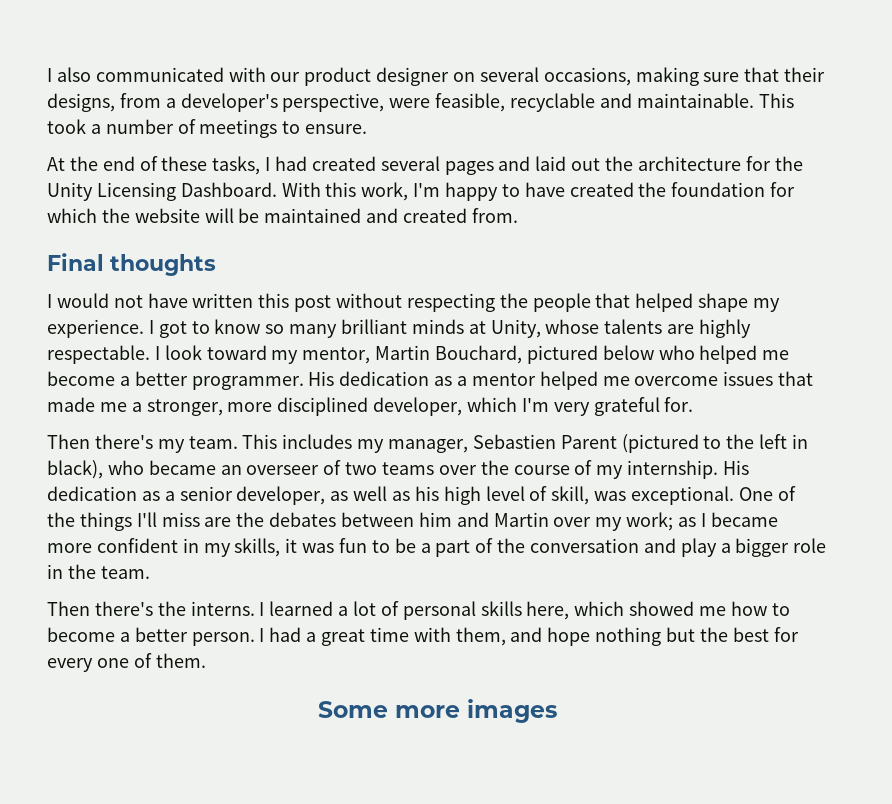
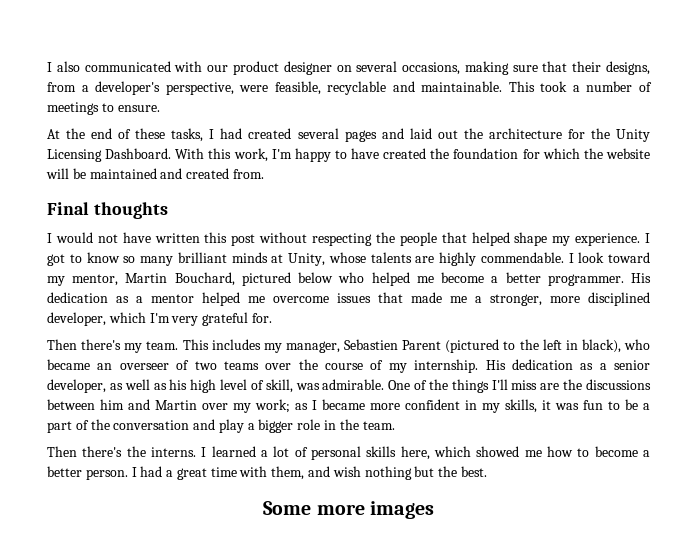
[47,345,150,364] respectable. -> [480,252,564,263] commendable.
[631,486,735,505] exceptional. -> [322,379,385,390] admirable.
[269,512,337,527] debates -> [586,379,652,390] discussions
[547,627,591,646] hope -> [332,466,361,477] wish
[732,627,799,642] [47,653,206,672] best for every one of them. -> [460,466,487,477] best.

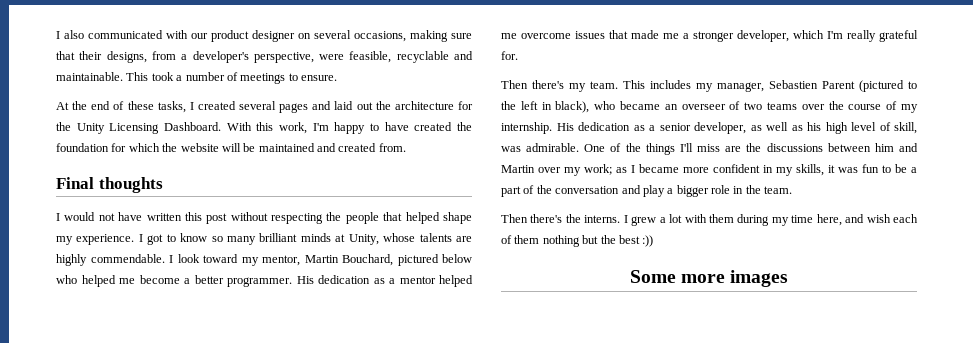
[220,128,243,139] had -> (194, 106) none
[490,292,650,306] stronger, more disciplined -> [693,31,734,42] stronger
[171,316,199,326] very -> [847,30,876,42] really
[211,446,256,457] learned -> [631,216,657,226] grew
[294,446,651,460] [47,466,361,480] of personal skills here, which showed me how to become a better person. I had a great time with them, and wish -> [684,214,918,226] [501,235,540,244] with them during my time here, and wish each of them
[460,466,487,477] best. -> [618,235,654,247] best :))

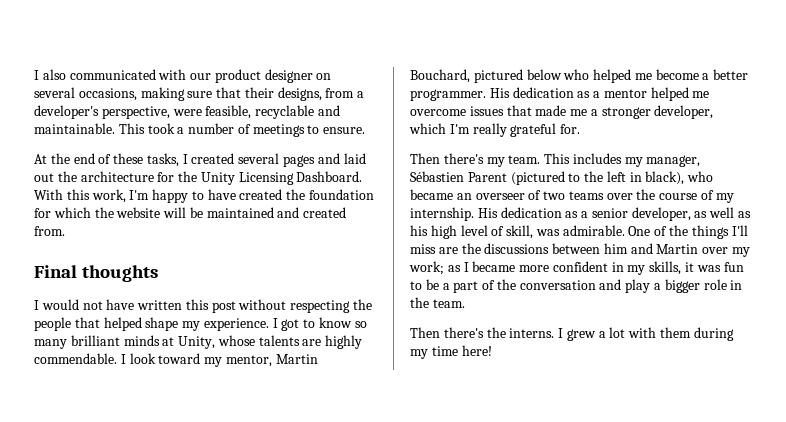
[769,80,818,89] Sebastien -> [410,171,464,182] Sébastien
[816,214,918,226] [501,235,654,247] [629,270,789,287] here, and wish each of them nothing but the best :)) // Some more images -> [461,345,492,356] here!

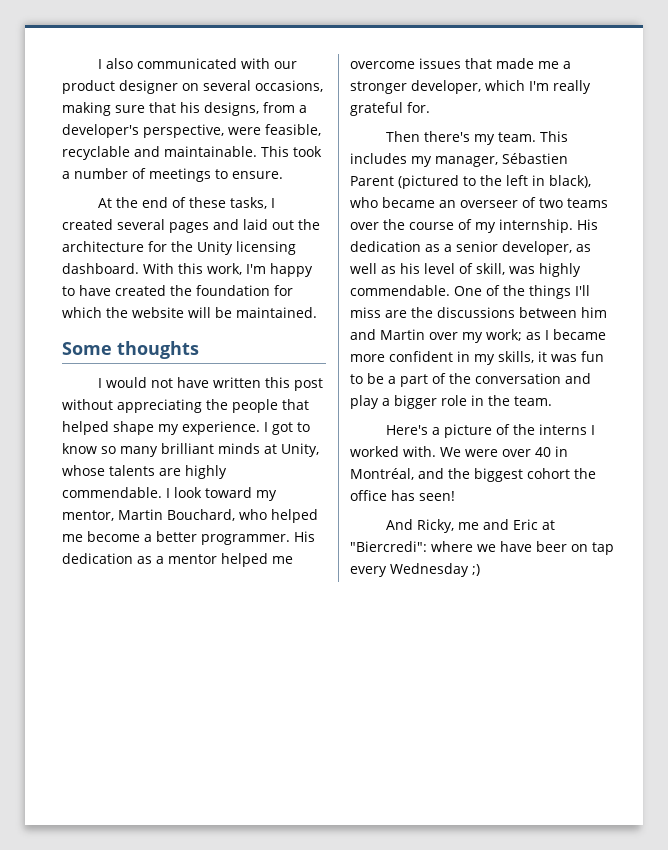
[244,87,274,98] their -> [180,102,200,113] his
[238,171,363,185] Licensing Dashboard. -> [236,241,296,255] [62,263,139,274] licensing dashboard.
[206,207,347,218] [34,226,65,236] [34,265,77,278] maintained and created from. // Final -> [236,307,317,318] [62,342,112,355] maintained. // Some
[290,300,351,313] respecting -> [117,399,202,413] appreciating
[473,69,562,83] pictured below -> (235, 515) none
[430,225,457,239] high -> (420, 268) none
[562,225,625,236] admirable. -> [539,263,581,277] [350,285,450,296] highly commendable.
[410,327,734,341] [410,345,492,359] Then there's the interns. I grew a lot with them during my time here! -> [386,424,596,438] [350,446,568,457] [350,468,596,482] [350,490,455,501] [386,519,556,533] [350,541,614,555] [350,563,480,577] Here's a picture of the interns I worked with. We were over 40 in Montréal, and the biggest cohort the office has seen! // And Ricky, me and Eric at "Biercredi": where we have beer on tap every Wednesday ;)

